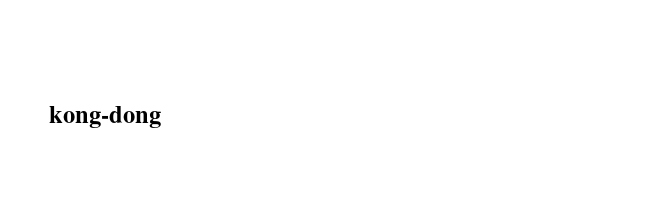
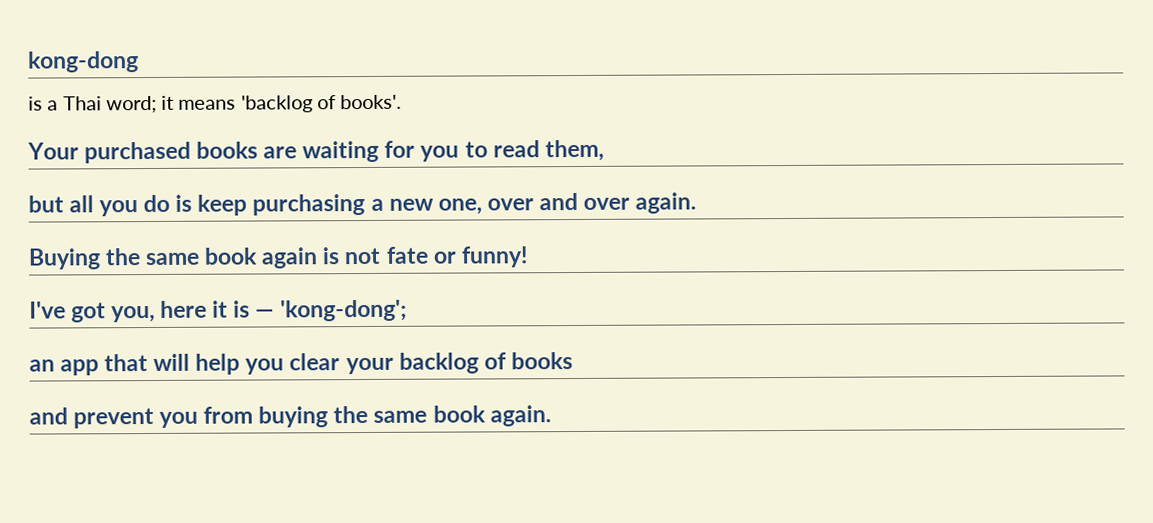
(161, 117) none -> [28,94,403,114] [27,139,604,164] [28,192,696,217] [28,246,528,270] [29,299,407,323] [29,352,573,376] [29,405,551,429] // is a Thai word; it means 'backlog of books'. // Your purchased books are waiting for you to read them, // but all you do is keep purchasing a new one, over and over again. // Buying the same book again is not fate or funny! // I've got you, here it is — 'kong-dong'; // an app that will help you clear your backlog of books // and prevent you from buying the same book again.

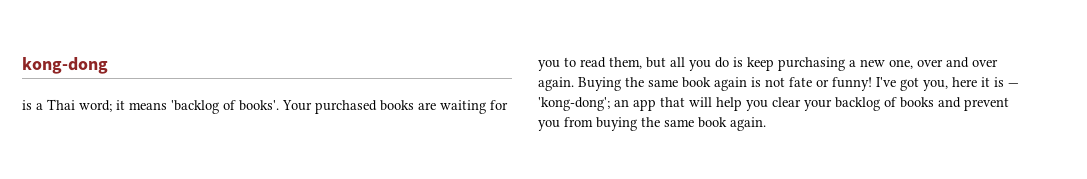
(403, 102) // -> (279, 105) none
(604, 150) // -> (642, 63) none
(696, 203) // -> (574, 84) none
(528, 257) // -> (872, 84) none
(407, 310) // -> (610, 104) none
(573, 361) // -> (934, 102) none

